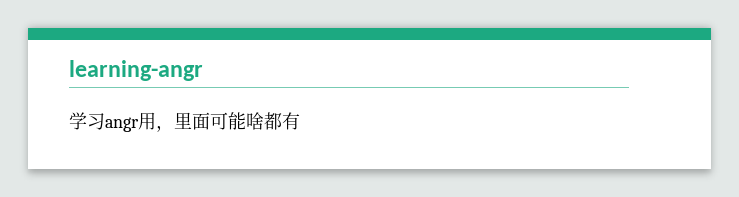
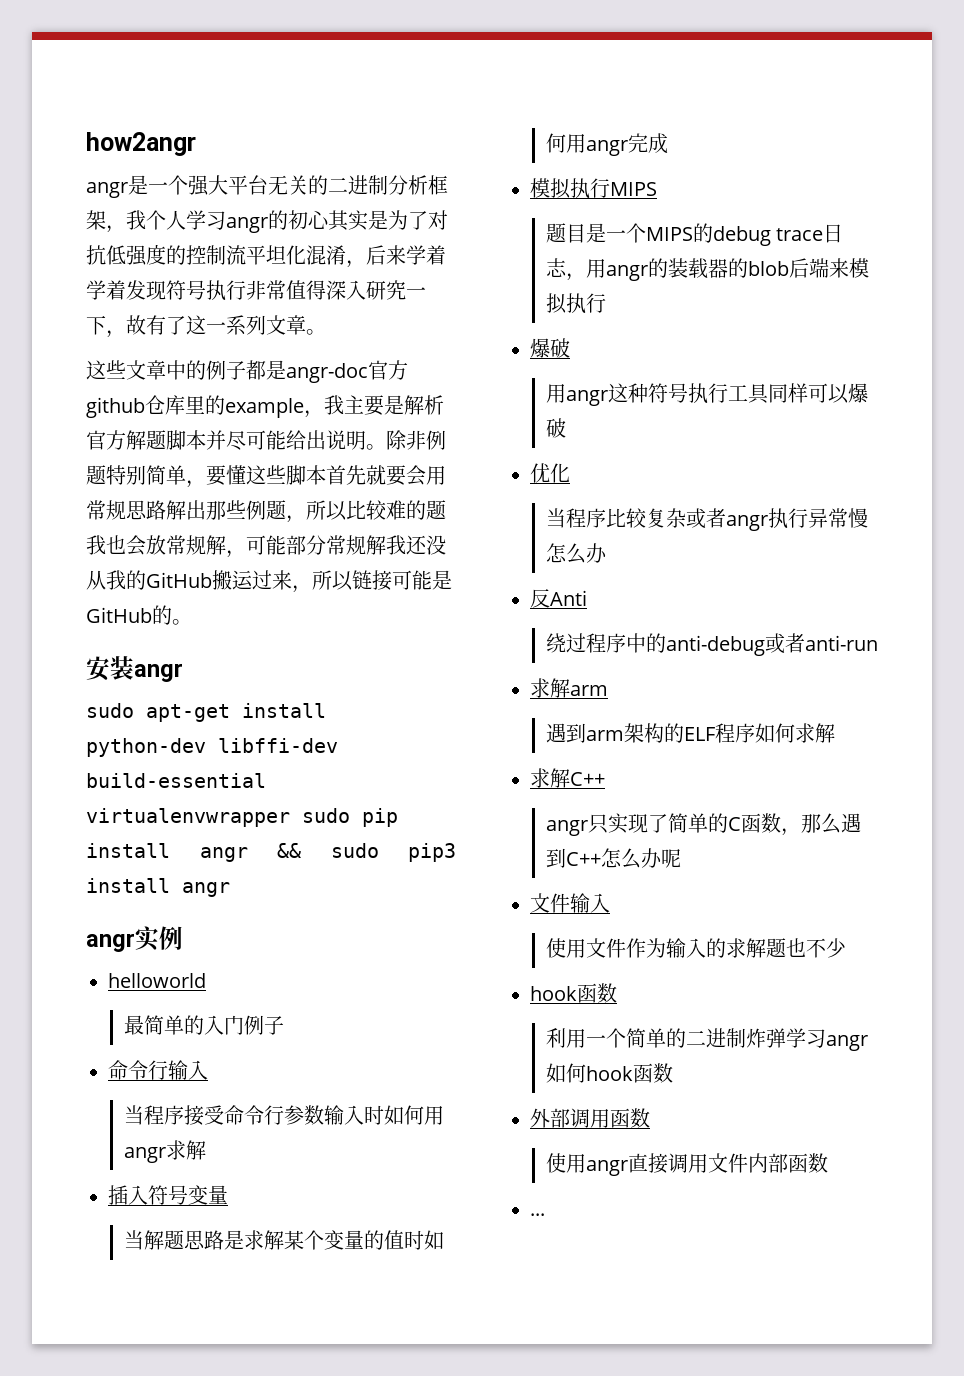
[69,60,203,81] [69,112,300,132] learning-angr // 学习angr用，里面可能啥都有 -> [86,132,196,156] [86,175,448,198] [86,210,448,233] [86,244,446,268] [86,280,426,301] [86,315,326,338] [86,360,408,383] [86,395,444,418] [86,430,446,451] [86,465,446,488] [86,500,446,523] [86,535,446,558] [86,570,452,593] [86,605,192,625] [86,656,183,682] [86,703,326,722] [86,738,338,757] [86,773,266,788] [86,808,398,827] [86,843,456,862] [86,878,230,897] [86,926,183,952] [108,973,206,988] [123,1015,284,1035] [108,1060,208,1080] [123,1105,444,1126] [123,1140,206,1163] [108,1185,228,1205] [123,1230,444,1250] [545,133,668,156] [530,178,657,199] [545,223,844,246] [545,258,869,281] [545,293,606,314] [530,338,570,358] [545,383,868,406] [545,418,566,438] [530,463,570,483] [545,508,868,531] [545,543,607,564] [530,589,587,608] [545,633,878,656] [530,678,608,698] [545,723,835,743] [530,768,605,788] [545,813,861,836] [545,848,681,869] [530,893,610,913] [545,938,846,958] [530,983,617,1003] [545,1028,868,1051] [545,1063,673,1083] [530,1108,650,1128] [545,1153,828,1176] [530,1213,545,1216] how2angr // angr是一个强大平台无关的二进制分析框架，我个人学习angr的初心其实是为了对抗低强度的控制流平坦化混淆，后来学着学着发现符号执行非常值得深入研究一下，故有了这一系列文章。 // 这些文章中的例子都是angr-doc官方github仓库里的example，我主要是解析官方解题脚本并尽可能给出说明。除非例题特别简单，要懂这些脚本首先就要会用常规思路解出那些例题，所以比较难的题我也会放常规解，可能部分常规解我还没从我的GitHub搬运过来，所以链接可能是GitHub的。 // 安装angr // sudo apt-get install python-dev libffi-dev build-essential virtualenvwrapper sudo pip install angr && sudo pip3 install angr // angr实例 // helloworld // 最简单的入门例子 // 命令行输入 // 当程序接受命令行参数输入时如何用angr求解 // 插入符号变量 // 当解题思路是求解某个变量的值时如何用angr完成 // 模拟执行MIPS // 题目是一个MIPS的debug trace日志，用angr的装载器的blob后端来模拟执行 // 爆破 // 用angr这种符号执行工具同样可以爆破 // 优化 // 当程序比较复杂或者angr执行异常慢怎么办 // 反Anti // 绕过程序中的anti-debug或者anti-run // 求解arm // 遇到arm架构的ELF程序如何求解 // 求解C++ // angr只实现了简单的C函数，那么遇到C++怎么办呢 // 文件输入 // 使用文件作为输入的求解题也不少 // hook函数 // 利用一个简单的二进制炸弹学习angr如何hook函数 // 外部调用函数 // 使用angr直接调用文件内部函数 // ...

